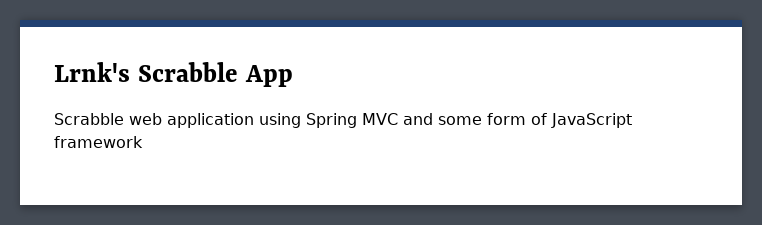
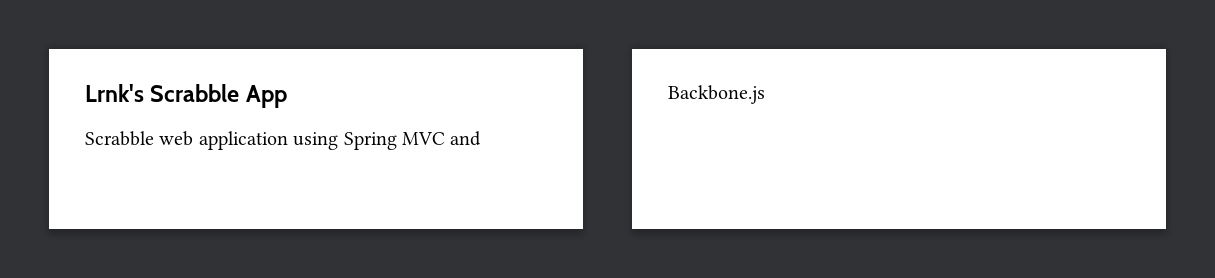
[438,113,632,128] [54,136,143,148] some form of JavaScript framework -> [668,85,765,104] Backbone.js

